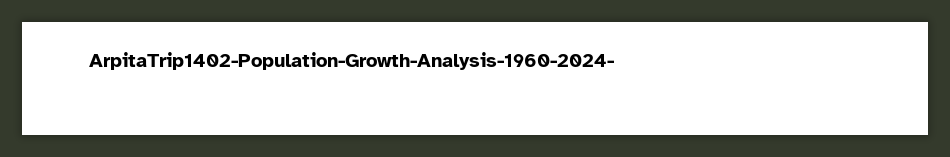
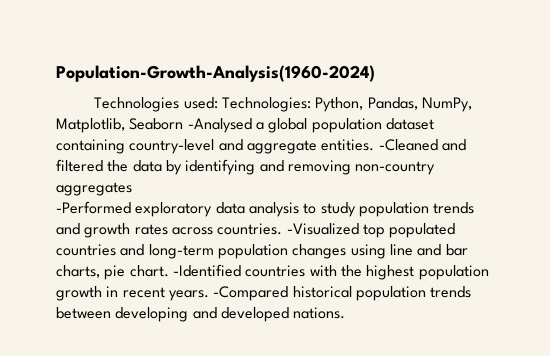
[89,52,614,70] ArpitaTrip1402-Population-Growth-Analysis-1960-2024- -> [56,65,375,82] [94,97,472,112] [56,118,434,133] [56,139,466,154] [56,159,436,175] [56,182,132,196] [56,201,475,217] [56,223,456,238] [56,244,468,259] [56,264,489,280] [56,286,472,301] [56,307,346,322] Population-Growth-Analysis(1960-2024) // Technologies used: Technologies: Python, Pandas, NumPy, Matplotlib, Seaborn -Analysed a global population dataset containing country-level and aggregate entities. -Cleaned and filtered the data by identifying and removing non-country aggregates // -Performed exploratory data analysis to study population trends and growth rates across countries. -Visualized top populated countries and long-term population changes using line and bar charts, pie chart. -Identified countries with the highest population growth in recent years. -Compared historical population trends between developing and developed nations.

